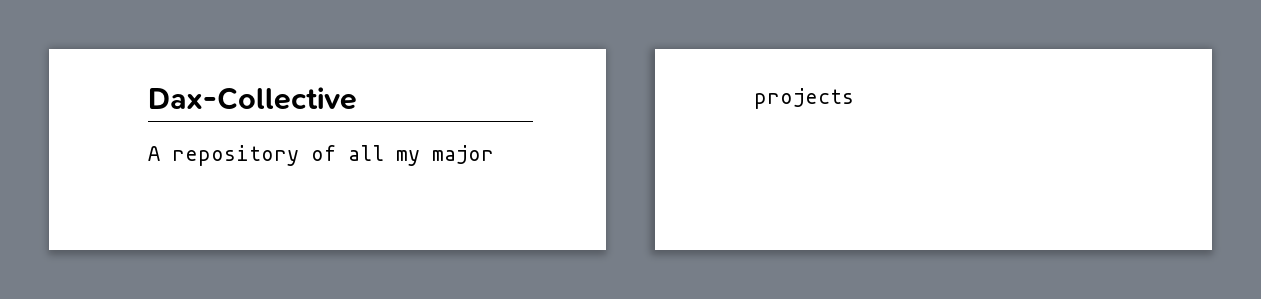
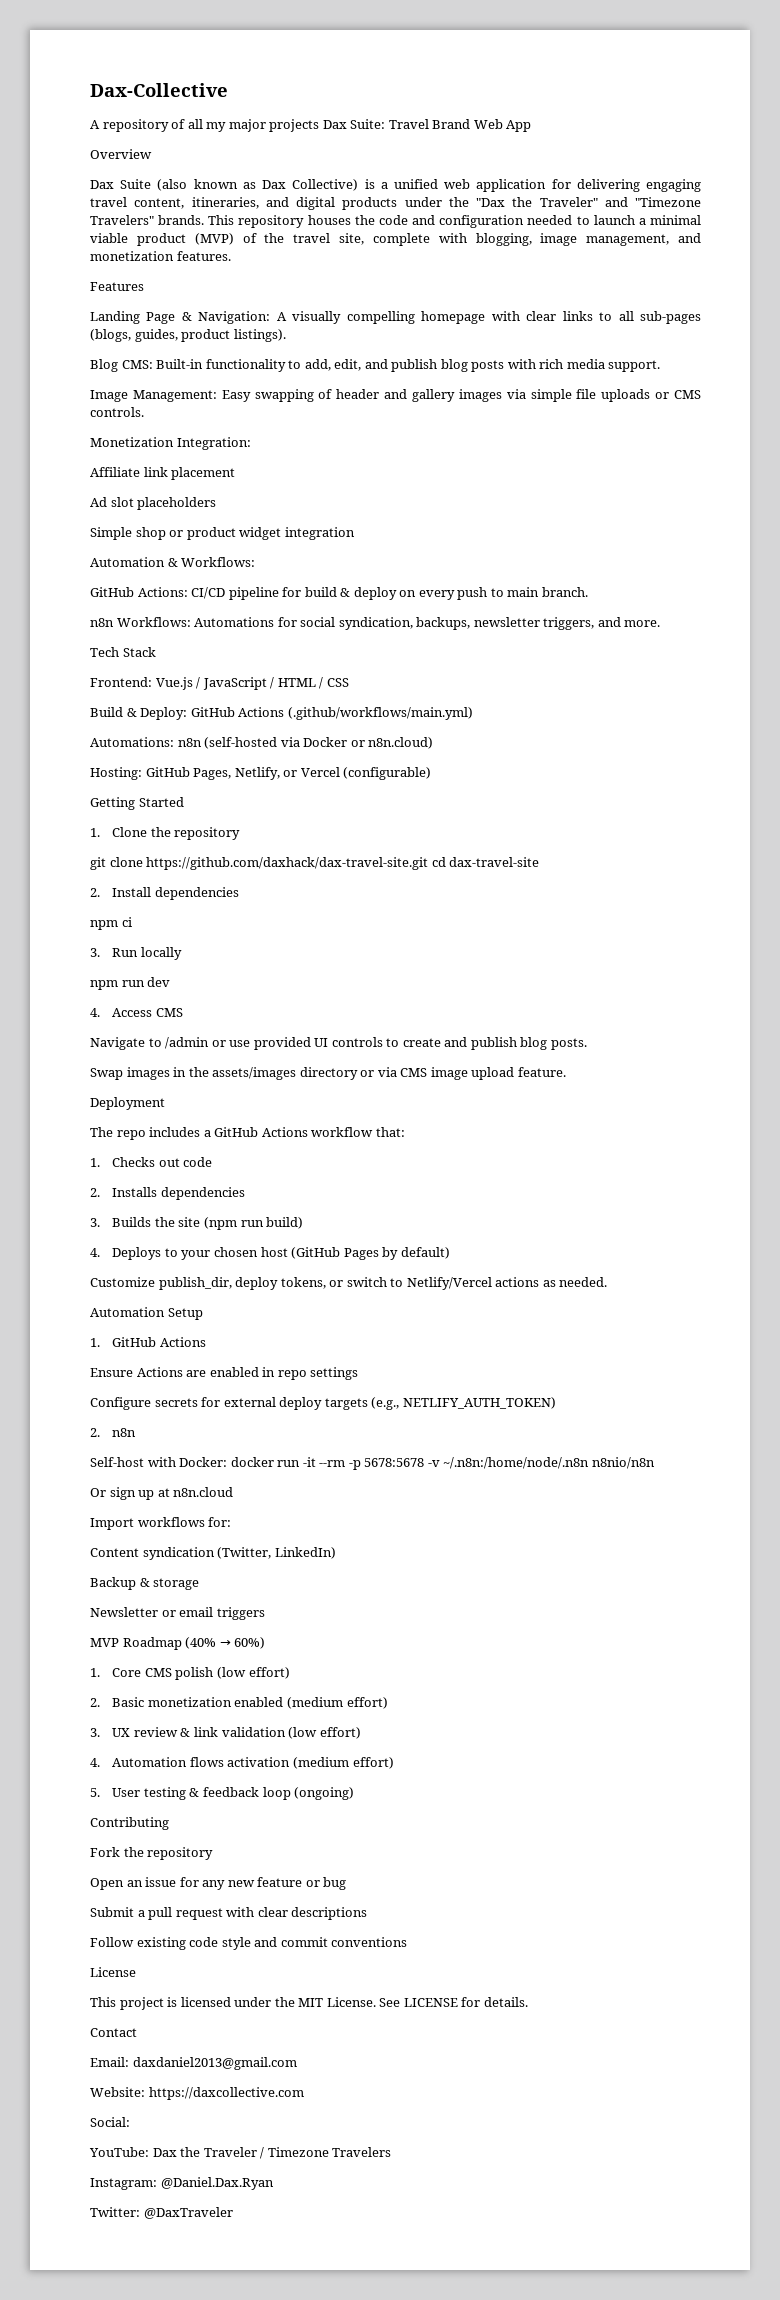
(854, 98) none -> [322,119,532,132] [90,149,152,159] [90,179,702,192] [90,197,701,210] [90,215,701,228] [90,233,701,246] [90,251,231,261] [90,282,144,291] [90,311,701,324] [90,329,286,342] [90,359,661,372] [90,389,701,402] [90,407,144,417] [90,437,251,450] [90,467,236,480] [90,497,217,510] [90,527,355,540] [90,557,256,567] [90,587,588,600] [90,617,661,630] [90,647,156,657] [90,677,349,690] [90,707,473,720] [90,737,434,749] [90,767,432,780] [90,797,184,810] [90,827,241,840] [90,857,540,870] [90,887,239,900] [90,917,132,930] [90,947,182,960] [90,977,171,990] [90,1008,183,1017] [90,1037,587,1050] [90,1067,566,1080] [90,1097,165,1110] [90,1127,405,1140] [90,1157,213,1167] [90,1187,245,1200] [90,1217,304,1230] [90,1247,450,1260] [90,1277,608,1290] [90,1307,203,1320] [90,1337,206,1347] [90,1367,359,1380] [90,1397,556,1410] [90,1428,137,1437] [90,1457,655,1470] [90,1487,234,1500] [90,1517,232,1530] [90,1547,336,1560] [90,1577,200,1590] [90,1607,265,1620] [90,1637,266,1650] [90,1667,290,1680] [90,1697,388,1709] [90,1727,361,1739] [90,1757,394,1769] [90,1787,355,1800] [90,1817,169,1830] [90,1847,214,1860] [90,1877,347,1890] [90,1907,368,1920] [90,1937,408,1950] [90,1967,136,1977] [90,1997,528,2010] [90,2028,137,2037] [90,2057,297,2070] [90,2087,304,2100] [90,2117,130,2127] [89,2147,392,2159] [90,2177,274,2190] [90,2207,233,2219] Dax Suite: Travel Brand Web App // Overview // Dax Suite (also known as Dax Collective) is a unified web application for delivering engaging travel content, itineraries, and digital products under the "Dax the Traveler" and "Timezone Travelers" brands. This repository houses the code and configuration needed to launch a minimal viable product (MVP) of the travel site, complete with blogging, image management, and monetization features. // Features // Landing Page & Navigation: A visually compelling homepage with clear links to all sub-pages (blogs, guides, product listings). // Blog CMS: Built‑in functionality to add, edit, and publish blog posts with rich media support. // Image Management: Easy swapping of header and gallery images via simple file uploads or CMS controls. // Monetization Integration: // Affiliate link placement // Ad slot placeholders // Simple shop or product widget integration // Automation & Workflows: // GitHub Actions: CI/CD pipeline for build & deploy on every push to main branch. // n8n Workflows: Automations for social syndication, backups, newsletter triggers, and more. // Tech Stack // Frontend: Vue.js / JavaScript / HTML / CSS // Build & Deploy: GitHub Actions (.github/workflows/main.yml) // Automations: n8n (self‑hosted via Docker or n8n.cloud) // Hosting: GitHub Pages, Netlify, or Vercel (configurable) // Getting Started // 1. Clone the repository // git clone https://github.com/daxhack/dax-travel-site.git cd dax-travel-site // 2. Install dependencies // npm ci // 3. Run locally // npm run dev // 4. Access CMS // Navigate to /admin or use provided UI controls to create and publish blog posts. // Swap images in the assets/images directory or via CMS image upload feature. // Deployment // The repo includes a GitHub Actions workflow that: // 1. Checks out code // 2. Installs dependencies // 3. Builds the site (npm run build) // 4. Deploys to your chosen host (GitHub Pages by default) // Customize publish_dir, deploy tokens, or switch to Netlify/Vercel actions as needed. // Automation Setup // 1. GitHub Actions // Ensure Actions are enabled in repo settings // Configure secrets for external deploy targets (e.g., NETLIFY_AUTH_TOKEN) // 2. n8n // Self‑host with Docker: docker run -it --rm -p 5678:5678 -v ~/.n8n:/home/node/.n8n n8nio/n8n // Or sign up at n8n.cloud // Import workflows for: // Content syndication (Twitter, LinkedIn) // Backup & storage // Newsletter or email triggers // MVP Roadmap (40% → 60%) // 1. Core CMS polish (low effort) // 2. Basic monetization enabled (medium effort) // 3. UX review & link validation (low effort) // 4. Automation flows activation (medium effort) // 5. User testing & feedback loop (ongoing) // Contributing // Fork the repository // Open an issue for any new feature or bug // Submit a pull request with clear descriptions // Follow existing code style and commit conventions // License // This project is licensed under the MIT License. See LICENSE for details. // Contact // Email: daxdaniel2013@gmail.com // Website: https://daxcollective.com // Social: // YouTube: Dax the Traveler / Timezone Travelers // Instagram: @Daniel.Dax.Ryan // Twitter: @DaxTraveler

